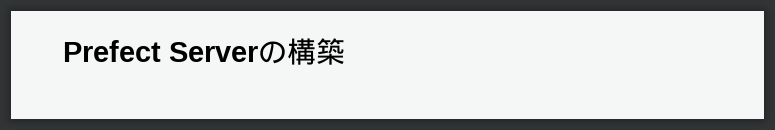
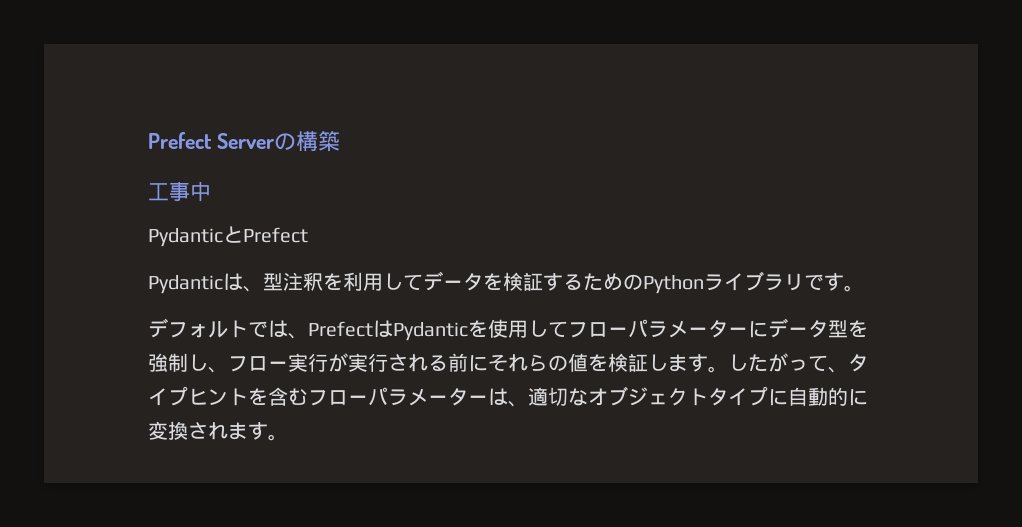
(345, 51) none -> [148,181,211,202] [148,226,308,247] [148,271,864,294] [148,318,868,341] [148,353,868,373] [148,386,868,407] [148,421,288,441] // 工事中 // PydanticとPrefect // Pydanticは、型注釈を利用してデータを検証するためのPythonライブラリです。 // デフォルトでは、PrefectはPydanticを使用してフローパラメーターにデータ型を強制し、フロー実行が実行される前にそれらの値を検証します。したがって、タイプヒントを含むフローパラメーターは、適切なオブジェクトタイプに自動的に変換されます。

